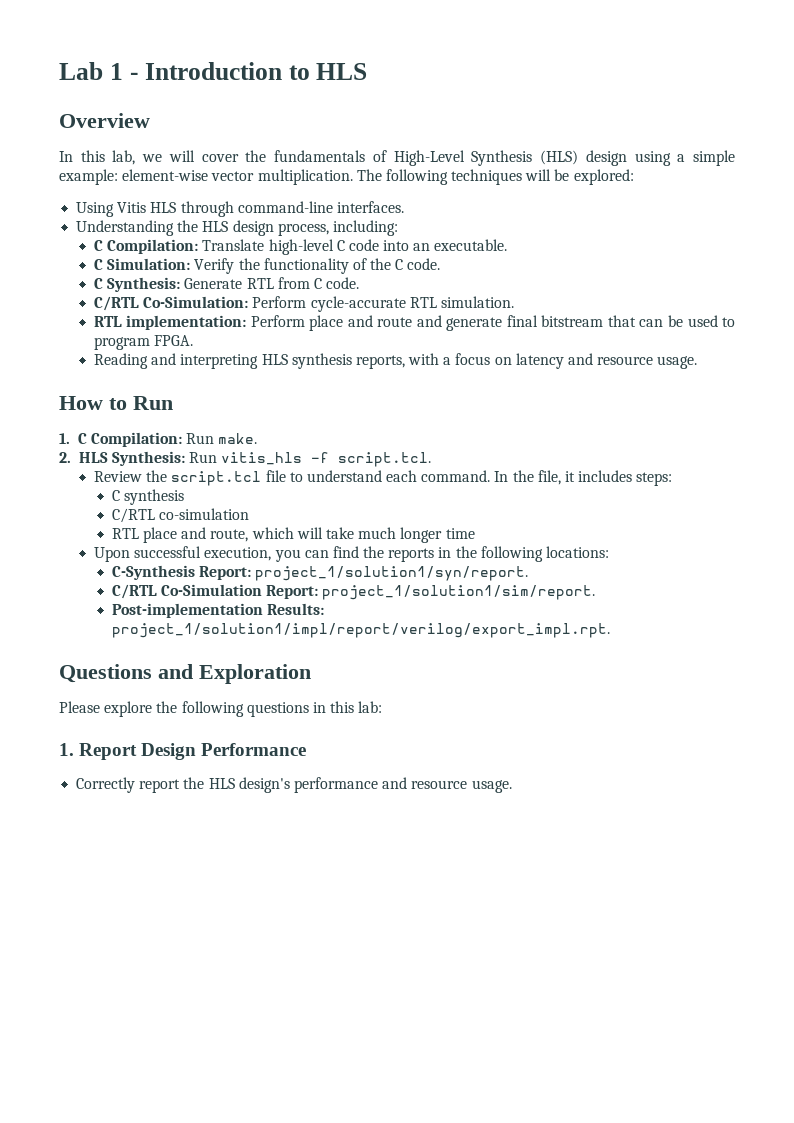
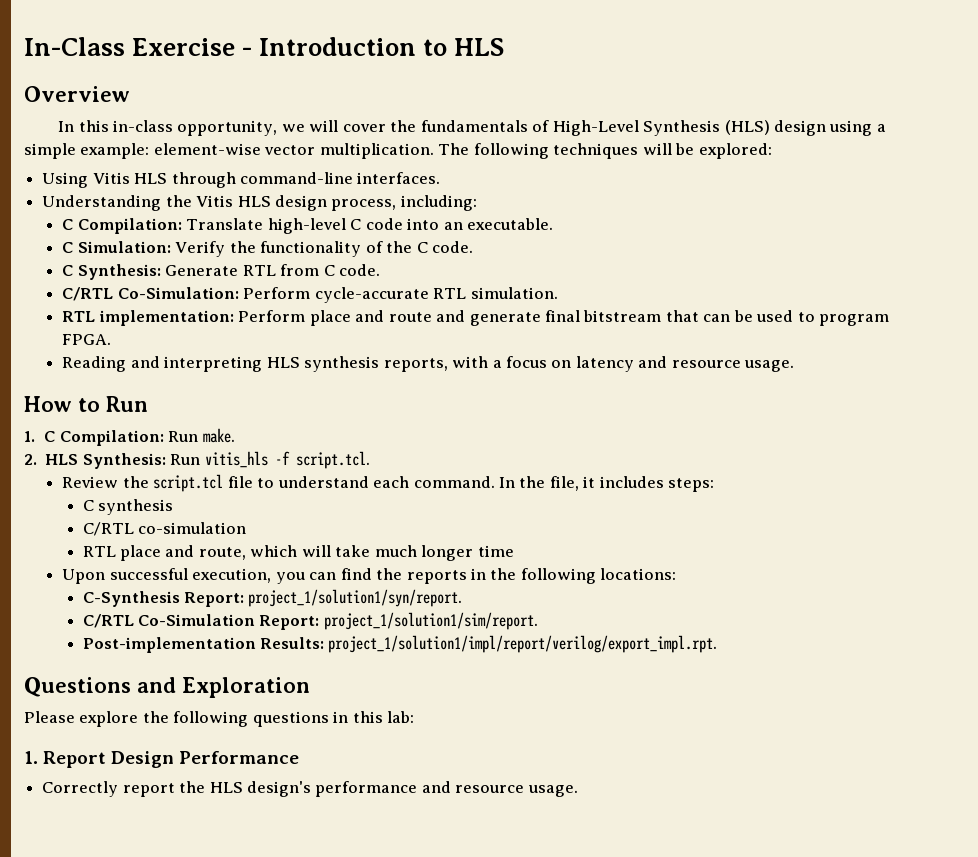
[59,62,123,80] Lab 1 -> [24,37,236,56] In-Class Exercise
[112,150,136,165] lab, -> [112,120,278,136] in-class opportunity,
(199, 226) none -> [196,195,234,207] Vitis

